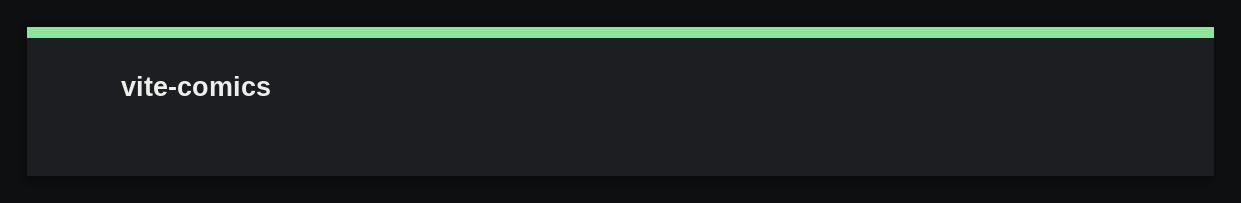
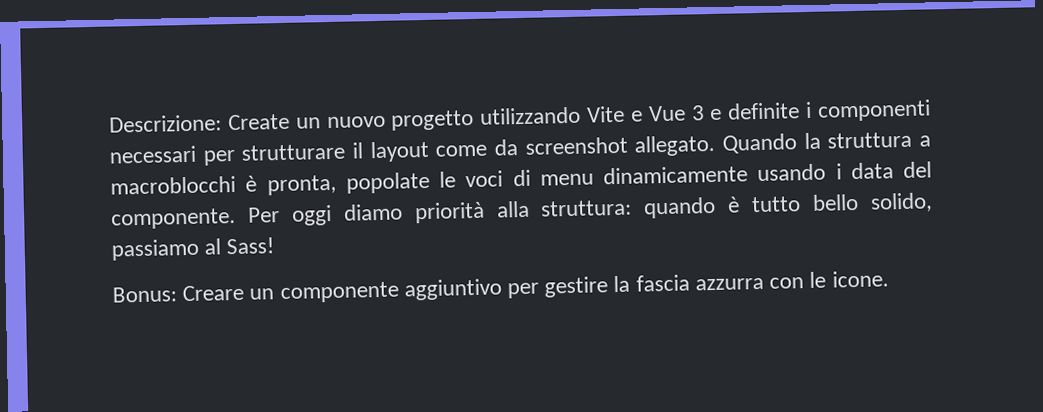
[121,76,271,96] vite-comics -> [109,99,931,133] [109,131,931,166] [110,161,932,196] [111,192,933,230] [111,237,275,261] [112,270,889,304] Descrizione: Create un nuovo progetto utilizzando Vite e Vue 3 e definite i componenti necessari per strutturare il layout come da screenshot allegato. Quando la struttura a macroblocchi è pronta, popolate le voci di menu dinamicamente usando i data del componente. Per oggi diamo priorità alla struttura: quando è tutto bello solido, passiamo al Sass! // Bonus: Creare un componente aggiuntivo per gestire la fascia azzurra con le icone.

